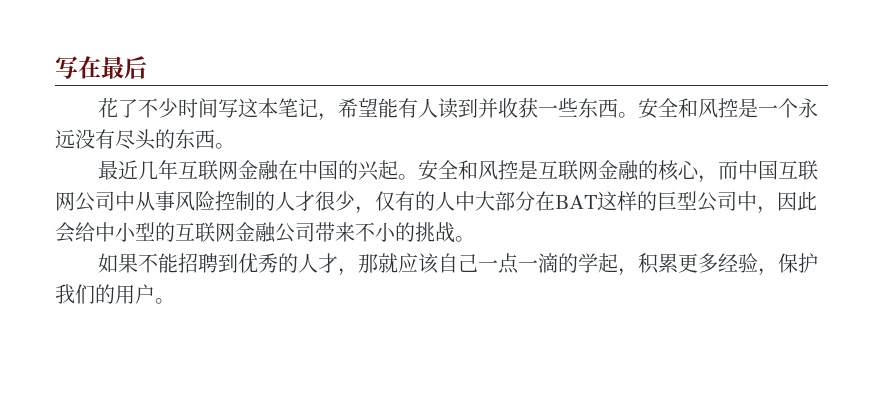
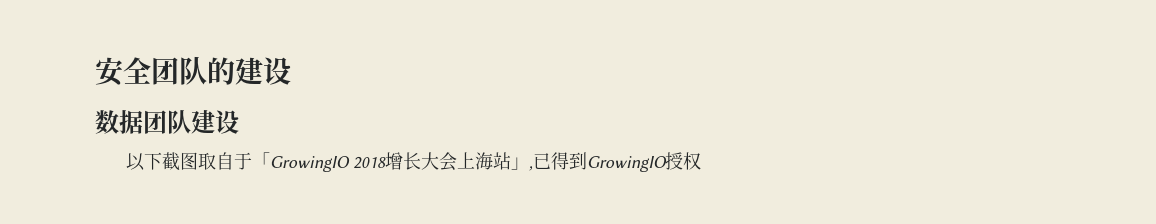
[55,56,147,79] [98,98,819,121] [55,129,235,150] [98,160,819,183] [55,191,817,214] [55,222,475,243] [98,253,819,276] [55,284,175,304] 写在最后 // 花了不少时间写这本笔记，希望能有人读到并收获一些东西。安全和风控是一个永远没有尽头的东西。 // 最近几年互联网金融在中国的兴起。安全和风控是互联网金融的核心，而中国互联网公司中从事风险控制的人才很少，仅有的人中大部分在BAT这样的巨型公司中，因此会给中小型的互联网金融公司带来不小的挑战。 // 如果不能招聘到优秀的人才，那就应该自己一点一滴的学起，积累更多经验，保护我们的用户。 -> [95,56,291,86] [95,110,239,134] [126,152,702,172] 安全团队的建设 // 数据团队建设 // 以下截图取自于「GrowingIO 2018增长大会上海站」,已得到GrowingIO授权

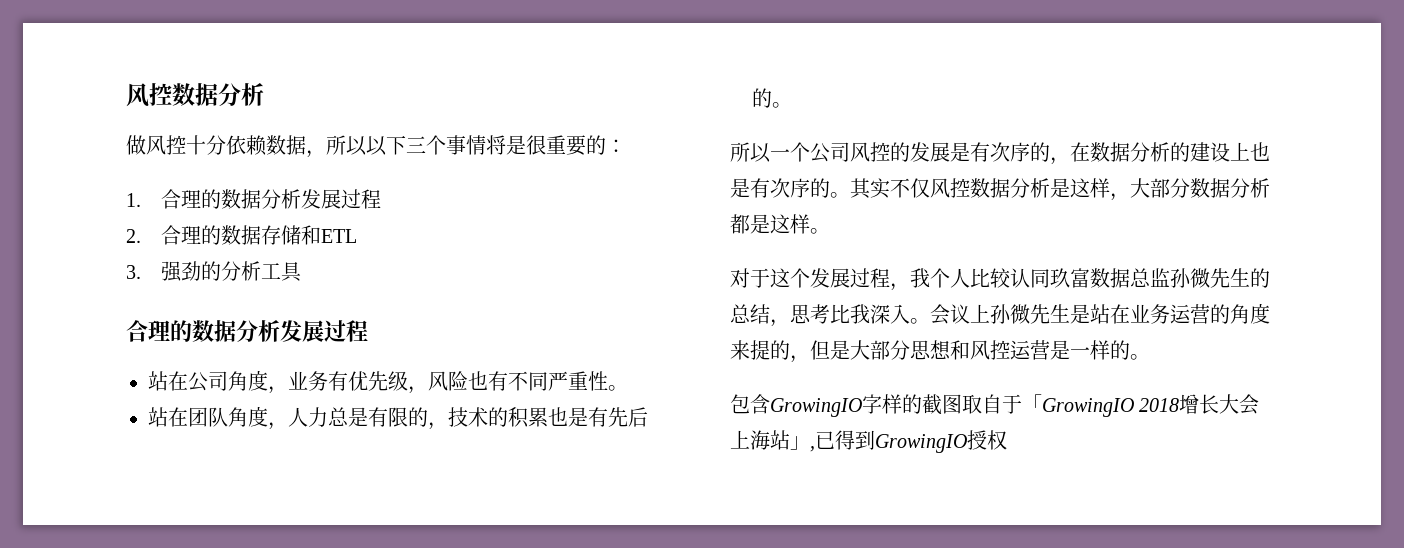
[95,56,291,86] [95,110,239,134] [126,152,163,171] 安全团队的建设 // 数据团队建设 // 以下 -> [126,83,264,107] [126,135,626,158] [126,189,381,209] [126,225,357,245] [126,261,302,282] [126,320,368,342] [148,370,628,394] [148,406,648,430] [752,88,792,108] [730,142,1270,165] [730,178,1270,201] [730,214,830,234] [730,268,1270,291] [730,303,1270,327] [730,340,1150,363] [730,394,922,417] 风控数据分析 // 做风控十分依赖数据，所以以下三个事情将是很重要的： // 1.合理的数据分析发展过程 // 2.合理的数据存储和ETL // 3.强劲的分析工具 // 合理的数据分析发展过程 // 站在公司角度，业务有优先级，风险也有不同严重性。 // 站在团队角度，人力总是有限的，技术的积累也是有先后的。 // 所以一个公司风控的发展是有次序的，在数据分析的建设上也是有次序的。其实不仅风控数据分析是这样，大部分数据分析都是这样。 // 对于这个发展过程，我个人比较认同玖富数据总监孙微先生的总结，思考比我深入。会议上孙微先生是站在业务运营的角度来提的，但是大部分思想和风控运营是一样的。 // 包含GrowingIO字样的

